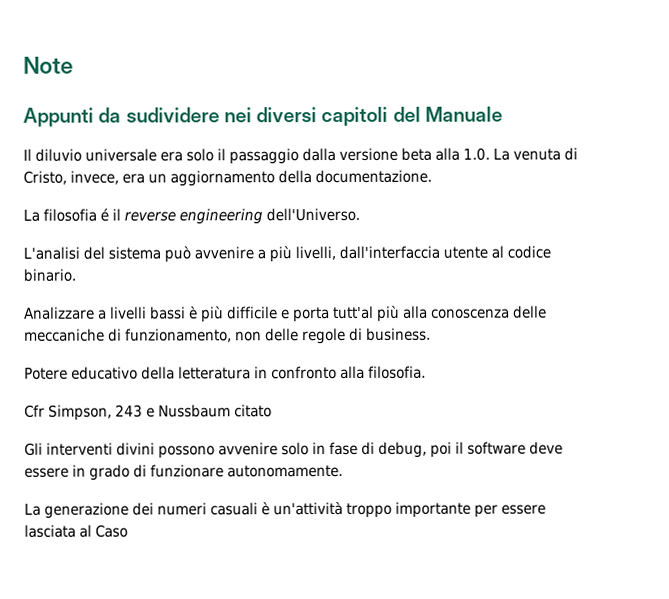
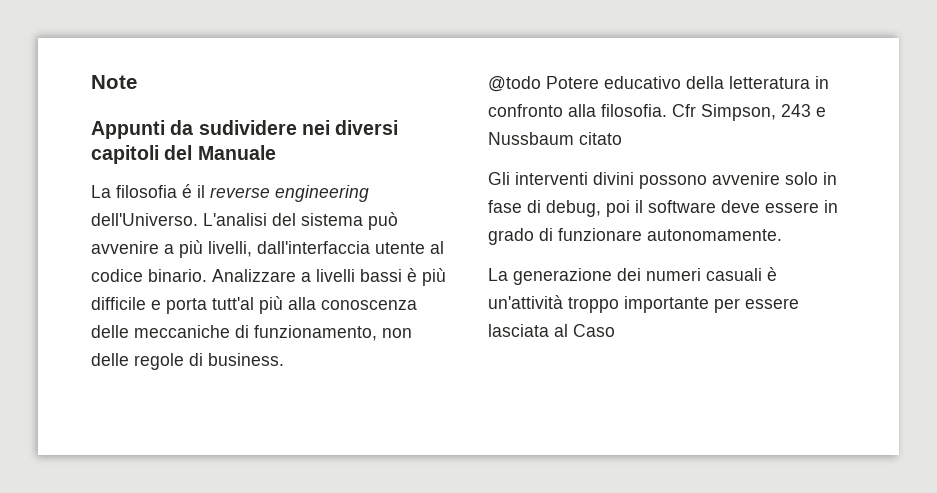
[23,147,578,165] [23,169,432,187] // Il diluvio universale era solo il passaggio dalla versione beta alla 1.0. La venuta di Cristo, invece, era un aggiornamento della documentazione. -> (276, 152) none
(360, 214) // -> (198, 219) none
(76, 275) // -> (207, 275) none
(431, 334) none -> [488,76,541,92] @todo
(426, 372) // -> (667, 110) none

